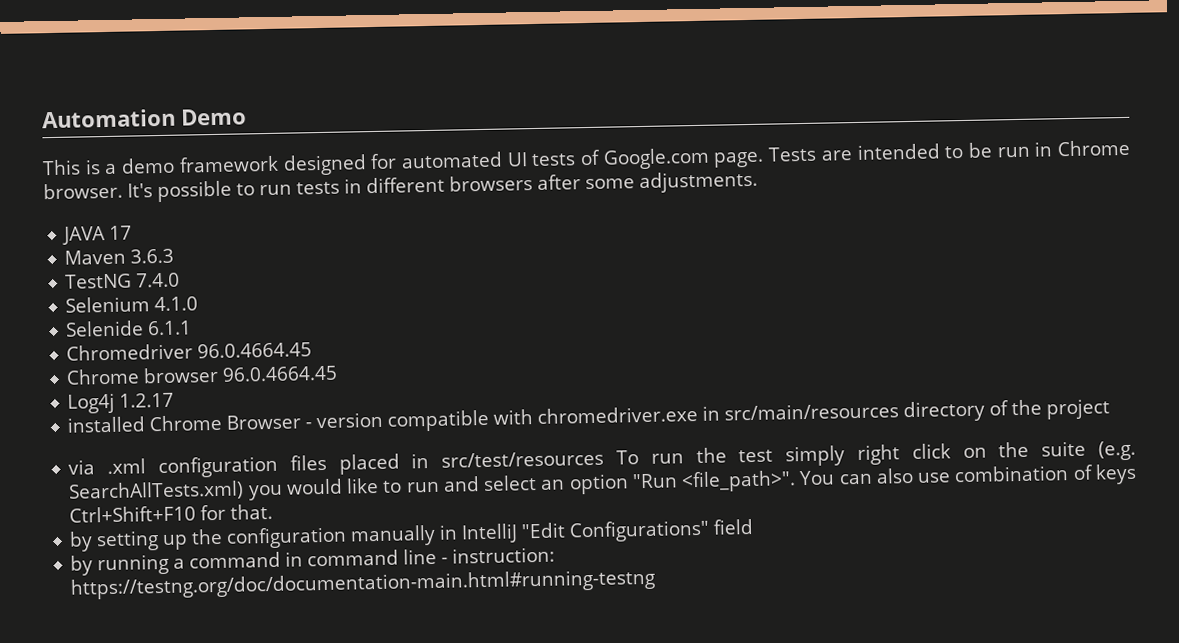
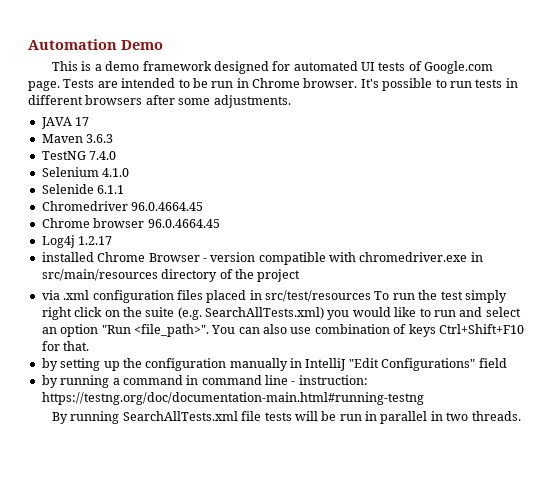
(657, 584) none -> [52,411,521,424] // By running SearchAllTests.xml file tests will be run in parallel in two threads.

